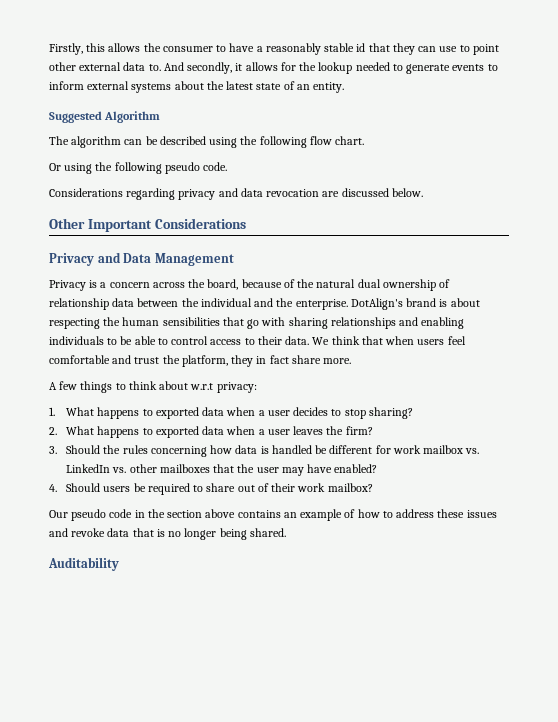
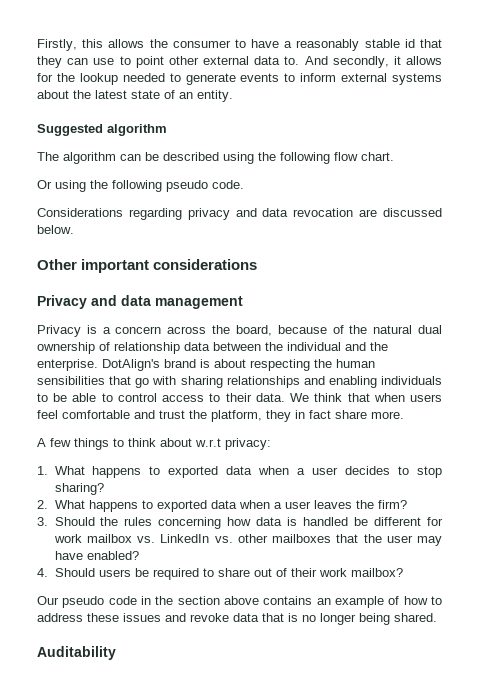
[104,111,161,123] Algorithm -> [107,124,167,136] algorithm
[87,218,246,232] Important Considerations -> [81,259,258,273] important considerations
[123,253,234,266] Data Management -> [121,295,243,309] data management

